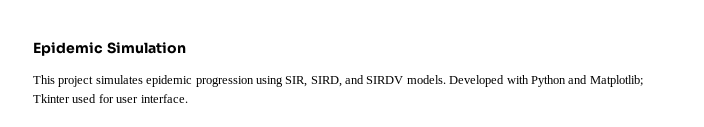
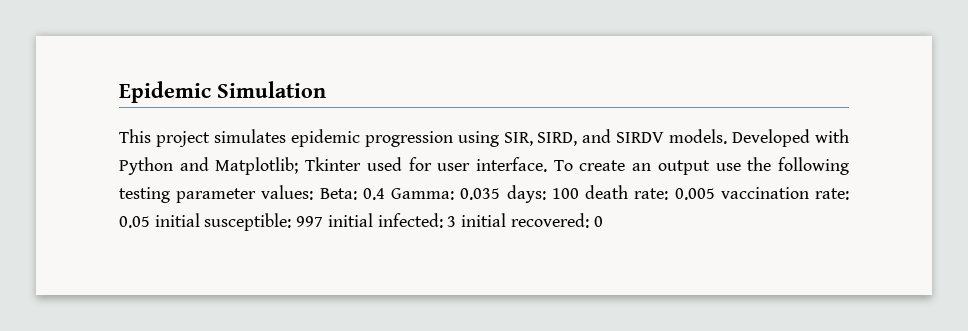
(188, 98) none -> [553,157,849,175] [119,185,850,203] [119,213,603,231] To create an output use the following testing parameter values: Beta: 0.4 Gamma: 0.035 days: 100 death rate: 0.005 vaccination rate: 0.05 initial susceptible: 997 initial infected: 3 initial recovered: 0

